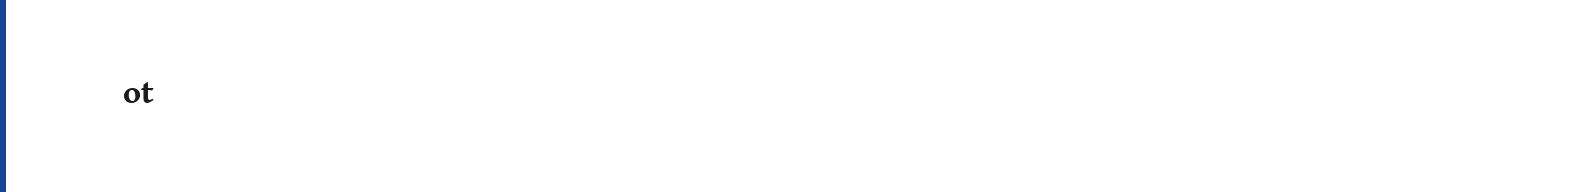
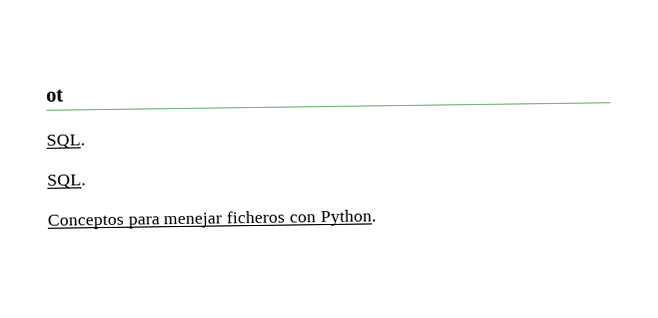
(154, 92) none -> [46,134,85,149] [47,174,86,189] [47,209,376,230] // SQL. // SQL. // Conceptos para menejar ficheros con Python.

